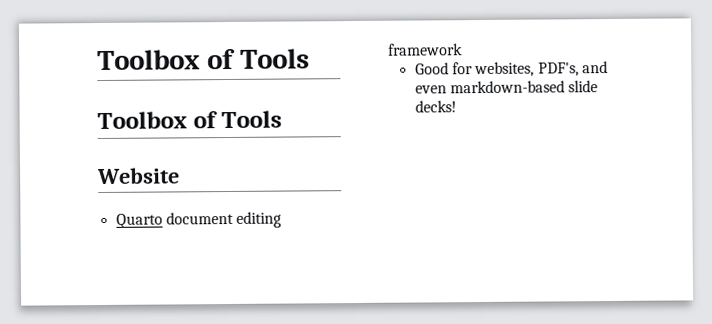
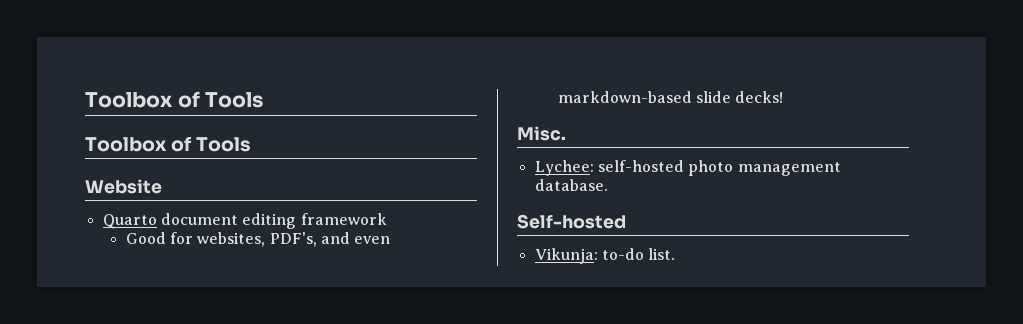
(457, 106) none -> [517,126,566,141] [534,160,841,176] [534,179,608,191] [517,214,626,229] [534,248,676,264] // Misc. // Lychee: self-hosted photo management database. // Self-hosted // Vikunja: to-do list.

